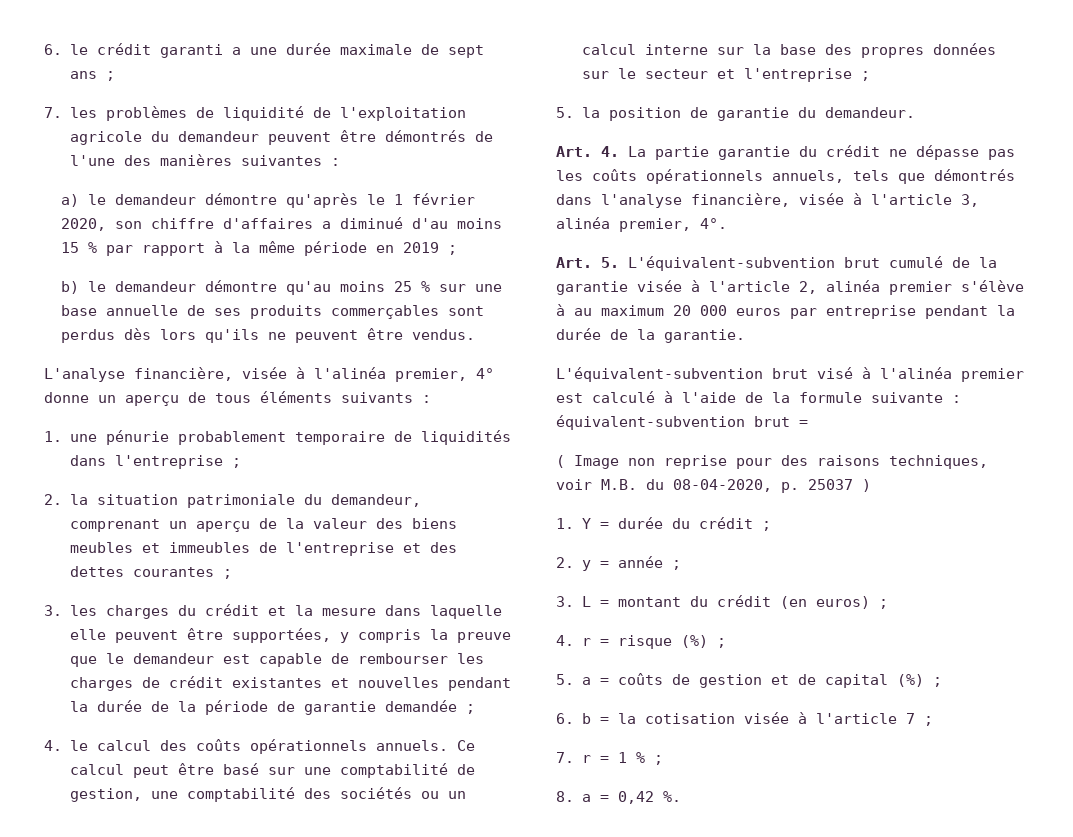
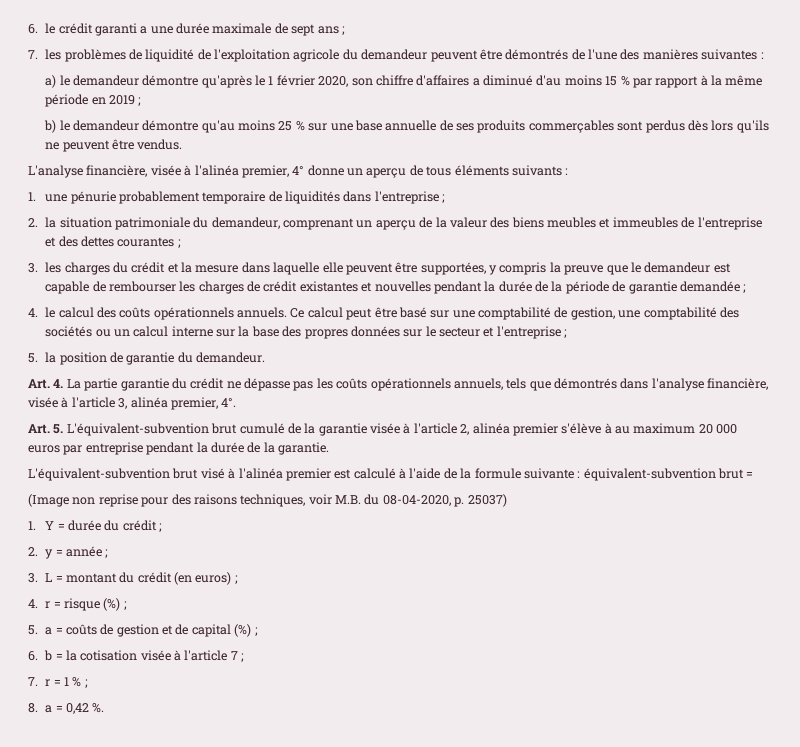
[556,455,619,469] ( Image -> [28,494,69,507] (Image
[808,479,871,492] 25037 ) -> [467,494,507,507] 25037)

